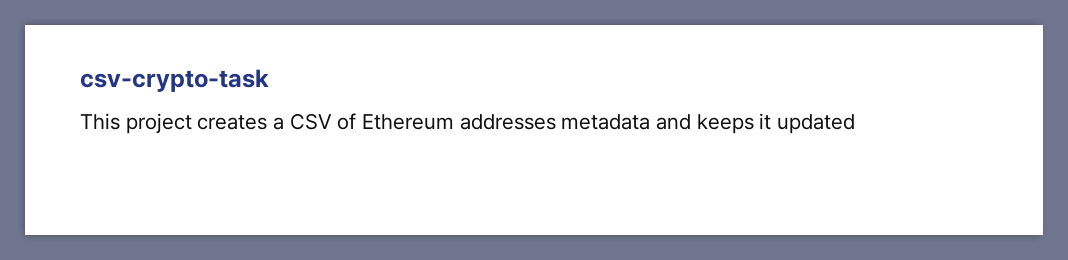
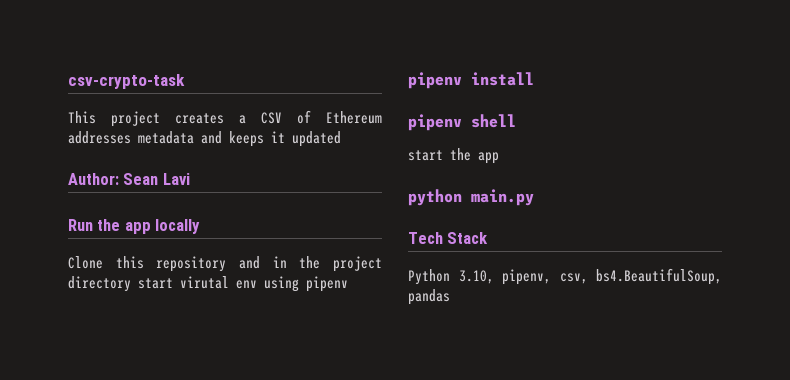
(856, 124) none -> [68,173,190,185] [68,219,201,234] [68,256,382,272] [68,276,348,292] [408,72,534,89] [408,114,516,131] [408,148,499,164] [408,189,534,206] [408,232,489,244] [408,268,722,285] [408,289,450,305] // Author: Sean Lavi // Run the app locally // Clone this repository and in the project directory start virutal env using pipenv // pipenv install // pipenv shell // start the app // python main.py // Tech Stack // Python 3.10, pipenv, csv, bs4.BeautifulSoup, pandas

